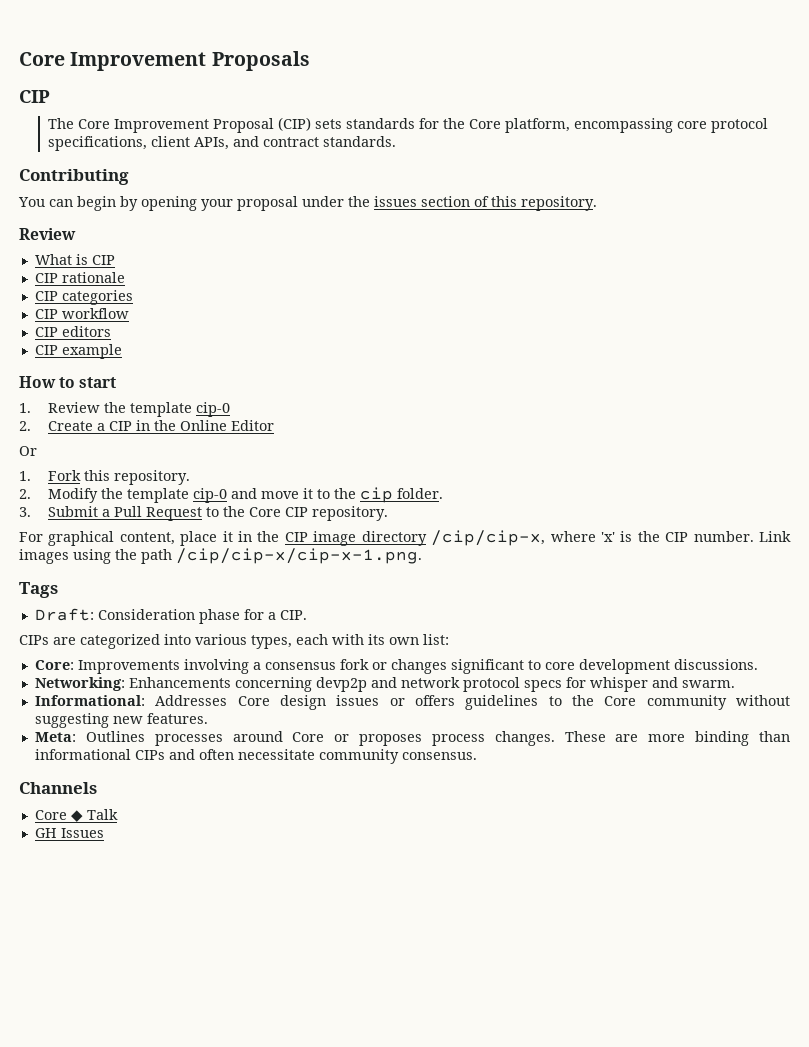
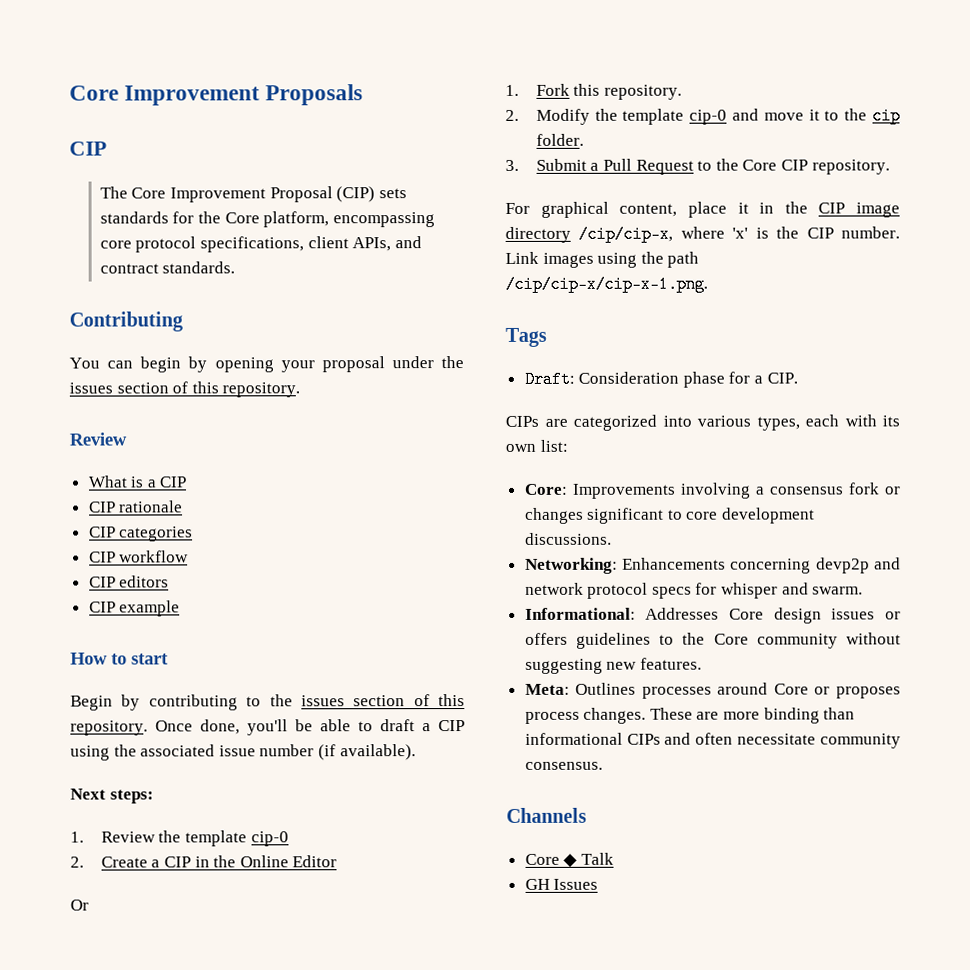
(88, 259) none -> [146,479,157,488] a
(117, 382) none -> [70,694,465,711] [70,719,465,736] [70,744,416,761] [70,788,154,804] // Begin by contributing to the issues section of this repository. Once done, you'll be able to draft a CIP using the associated issue number (if available). // Next steps:

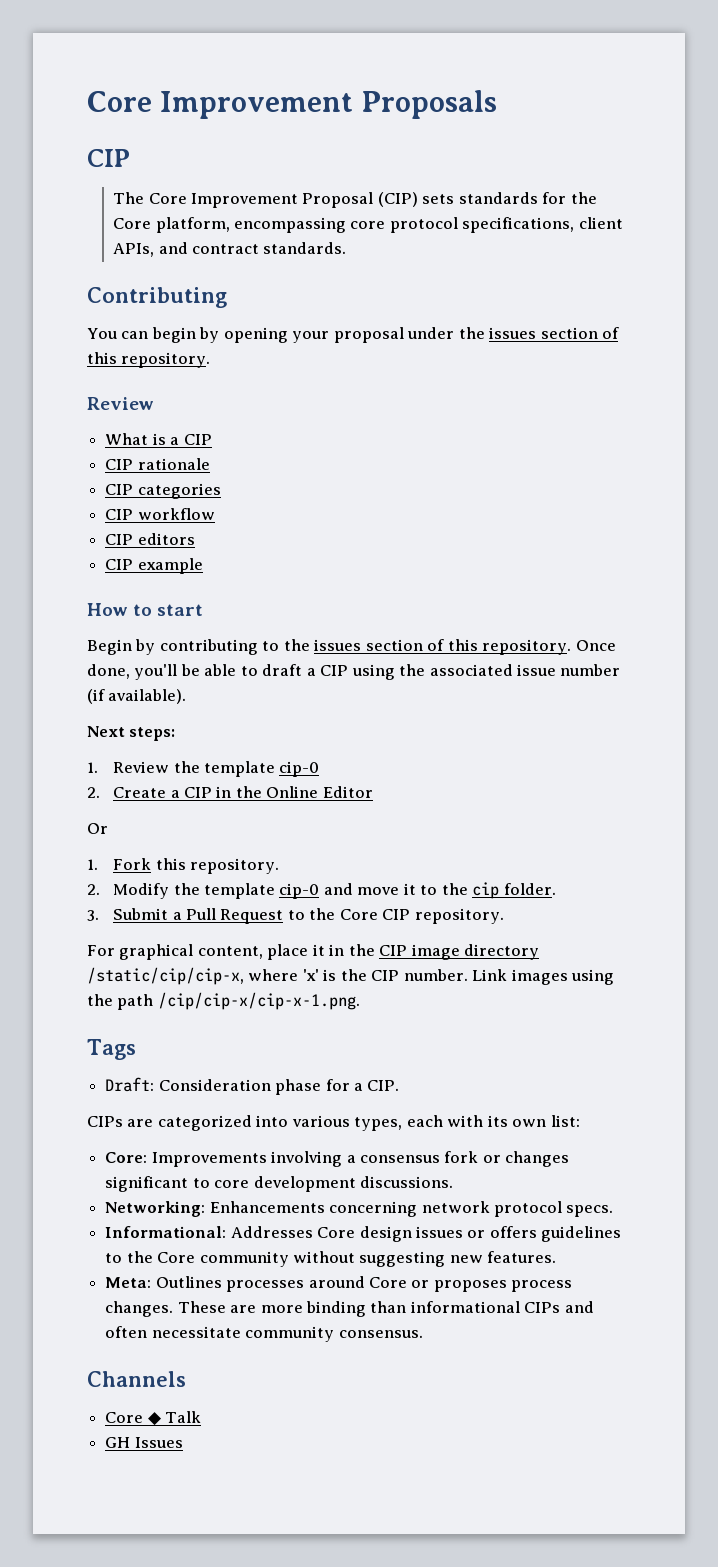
[578,225,674,243] /cip/cip-x, -> [87,967,244,985] /static/cip/cip-x,
[815,557,901,574] [524,582,864,599] devp2p and network protocol specs for whisper and swarm. -> [421,1201,614,1217] network protocol specs.

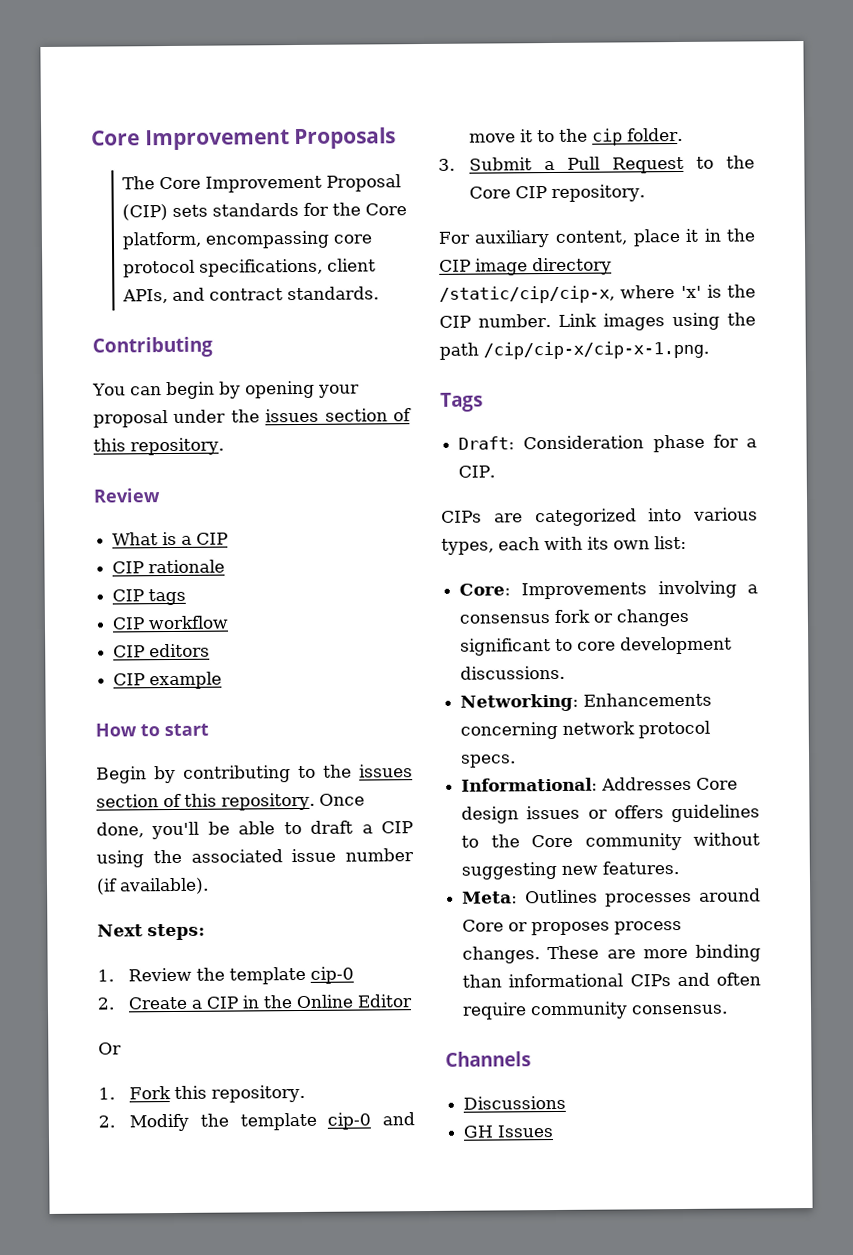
[87,149,130,167] // CIP -> (397, 138) none
[137,483,221,499] categories -> [148,588,187,606] tags
[119,944,194,960] graphical -> [474,230,551,248] auxiliary
[151,1326,241,1338] necessitate -> [462,1002,528,1020] require
[105,1411,202,1426] Core ◆ Talk -> [463,1095,567,1110] Discussions

